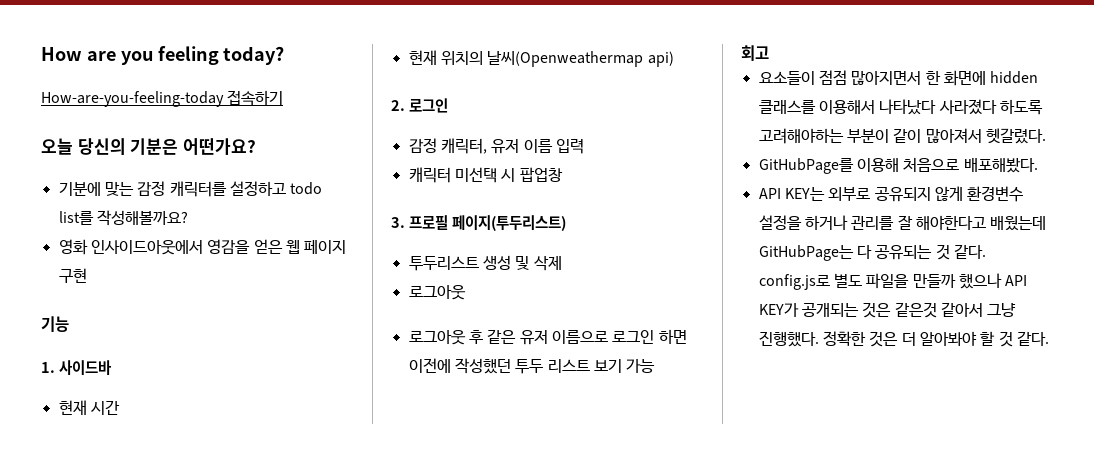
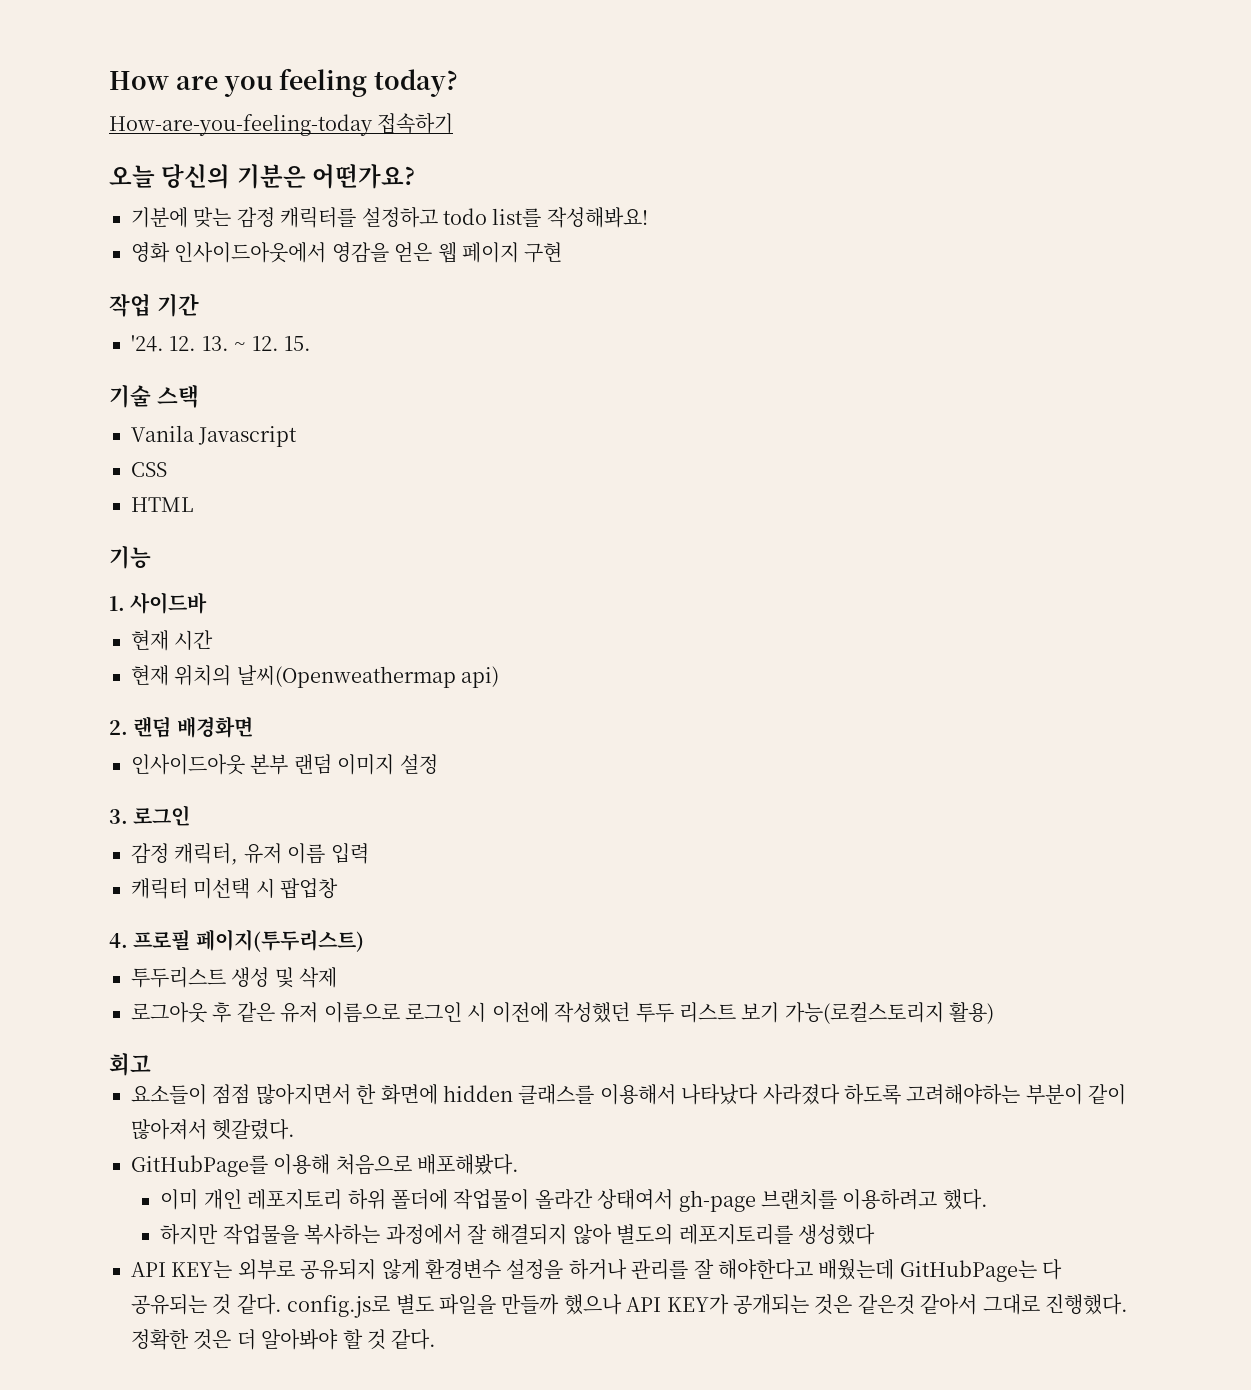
[96,210,188,226] 작성해볼까요? -> [546,207,648,228] 작성해봐요!
(87, 275) none -> [109,293,199,317] [131,335,311,352] [109,384,199,408] [131,425,298,447] [131,462,167,477] [131,497,194,512] // 작업 기간 // '24. 12. 13. ~ 12. 15. // 기술 스택 // Vanila Javascript // CSS // HTML
(405, 105) none -> [133,716,253,738] [131,754,438,775] [109,809,128,824] 랜덤 배경화면 // 인사이드아웃 본부 랜덤 이미지 설정 // 3.
[391,217,405,228] 3. -> [109,933,128,948] 4.
[408,330,466,345] // 로그아웃 -> (207, 1012) none
[658,329,687,344] 하면 -> [467,1002,487,1022] 시
[626,359,656,373] 가능 -> [784,1002,995,1024] 가능(로컬스토리지 활용)
(1038, 165) none -> [160,1189,988,1212] [160,1224,875,1245] // 이미 개인 레포지토리 하위 폴더에 작업물이 올라간 상태여서 gh-page 브랜치를 이용하려고 했다. // 하지만 작업물을 복사하는 과정에서 잘 해결되지 않아 별도의 레포지토리를 생성했다
[987,303,1017,317] 그냥 -> [982,1294,1040,1315] 그대로

